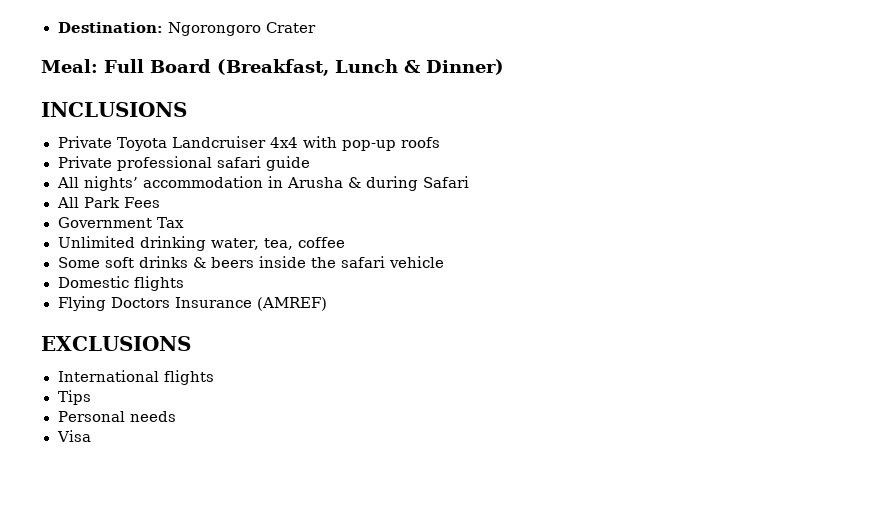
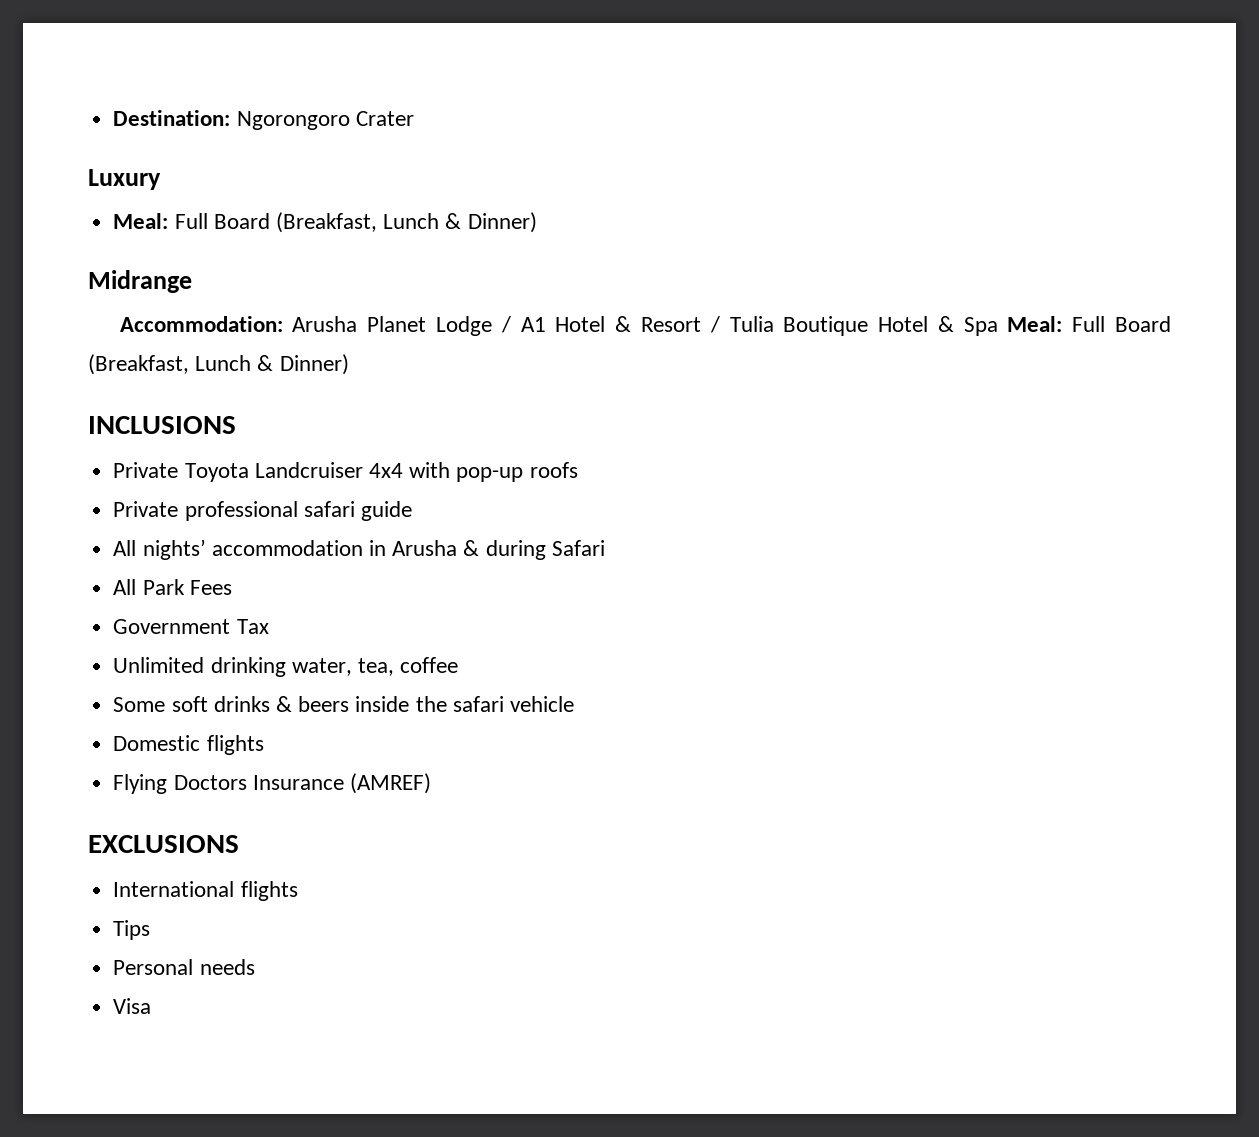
(316, 27) none -> [88,169,161,190] [113,212,537,233] [88,270,192,293] [119,316,998,336] Luxury // Meal: Full Board (Breakfast, Lunch & Dinner) // Midrange // Accommodation: Arusha Planet Lodge / A1 Hotel & Resort / Tulia Boutique Hotel & Spa

